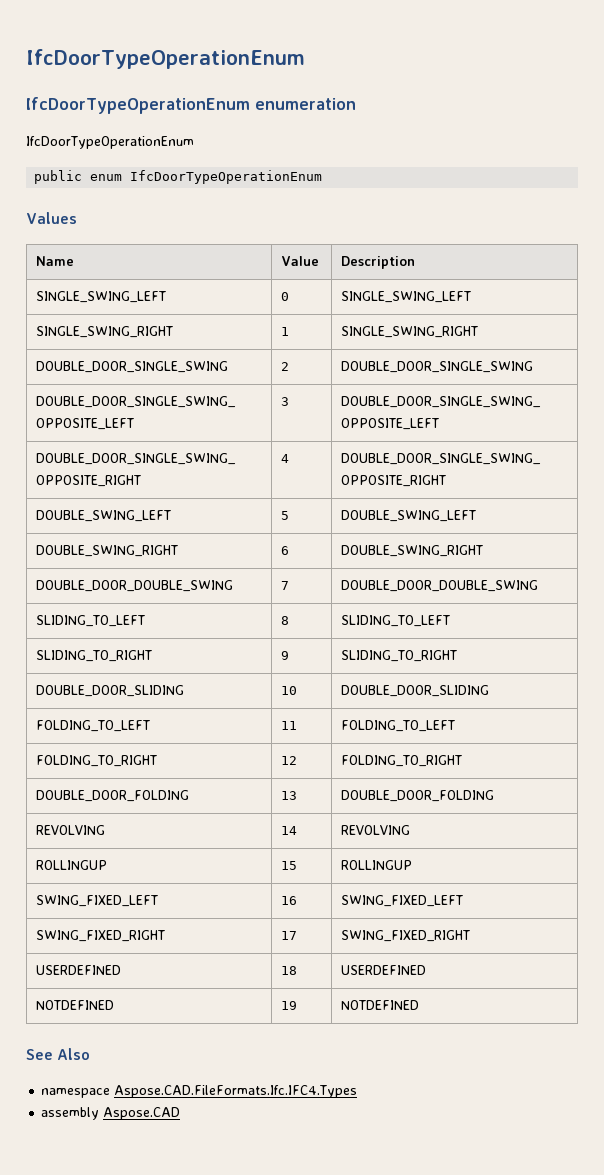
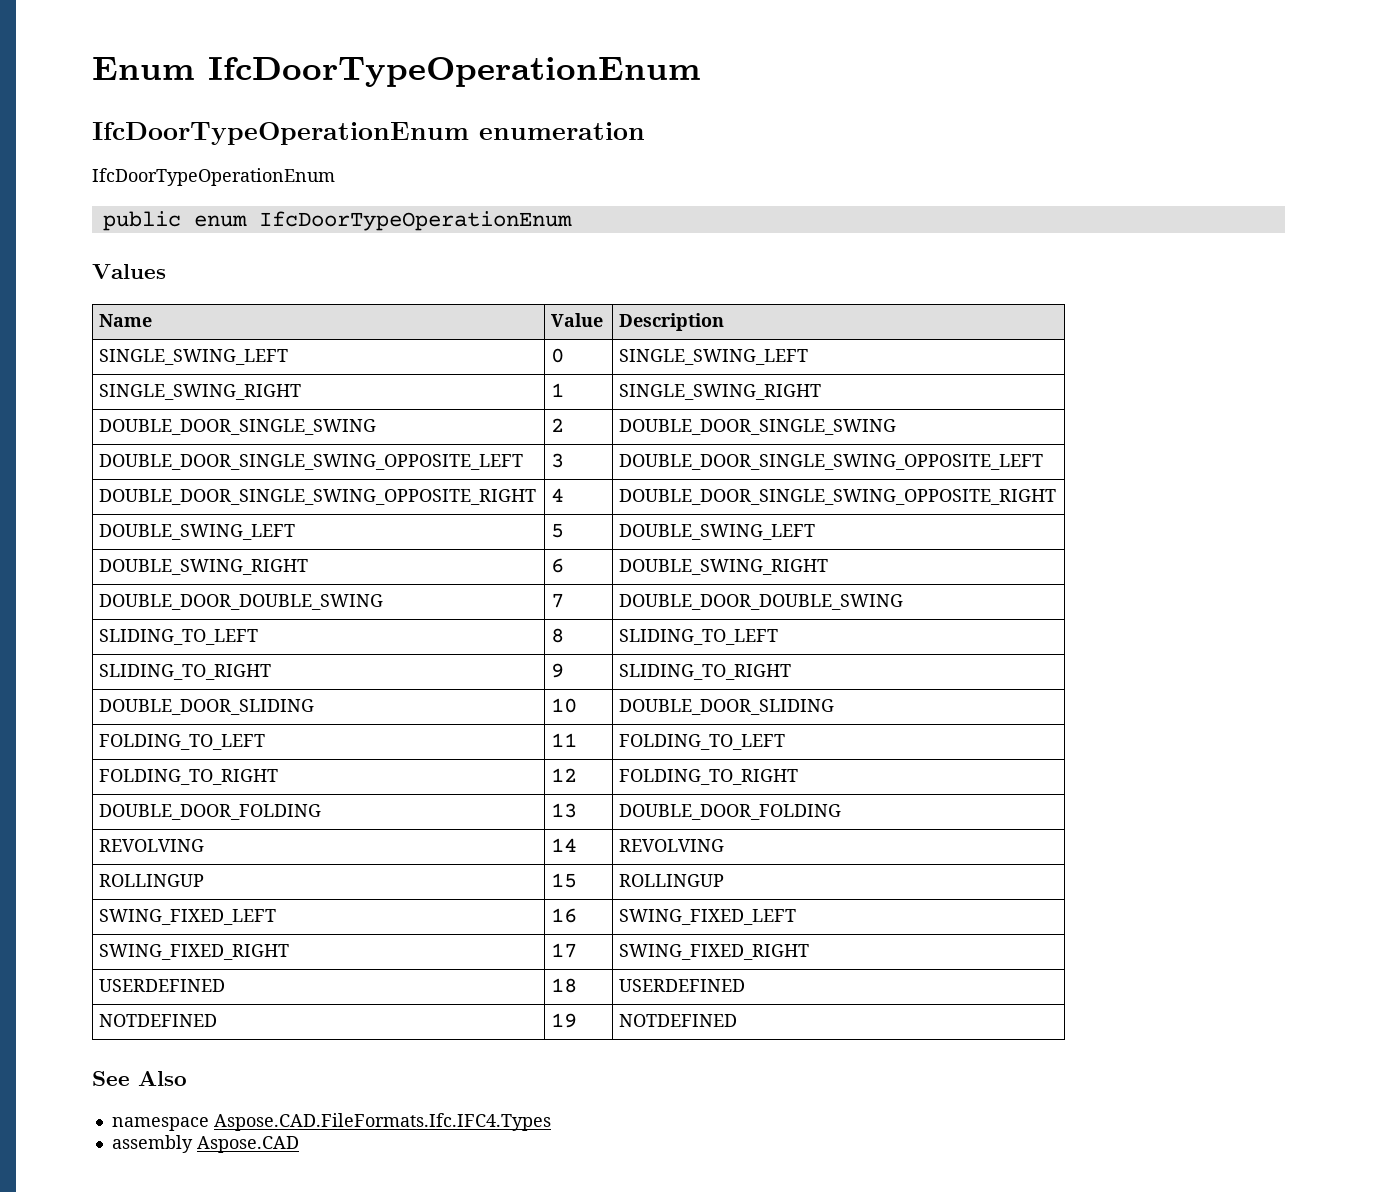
(26, 59) none -> [92,57,195,80] Enum

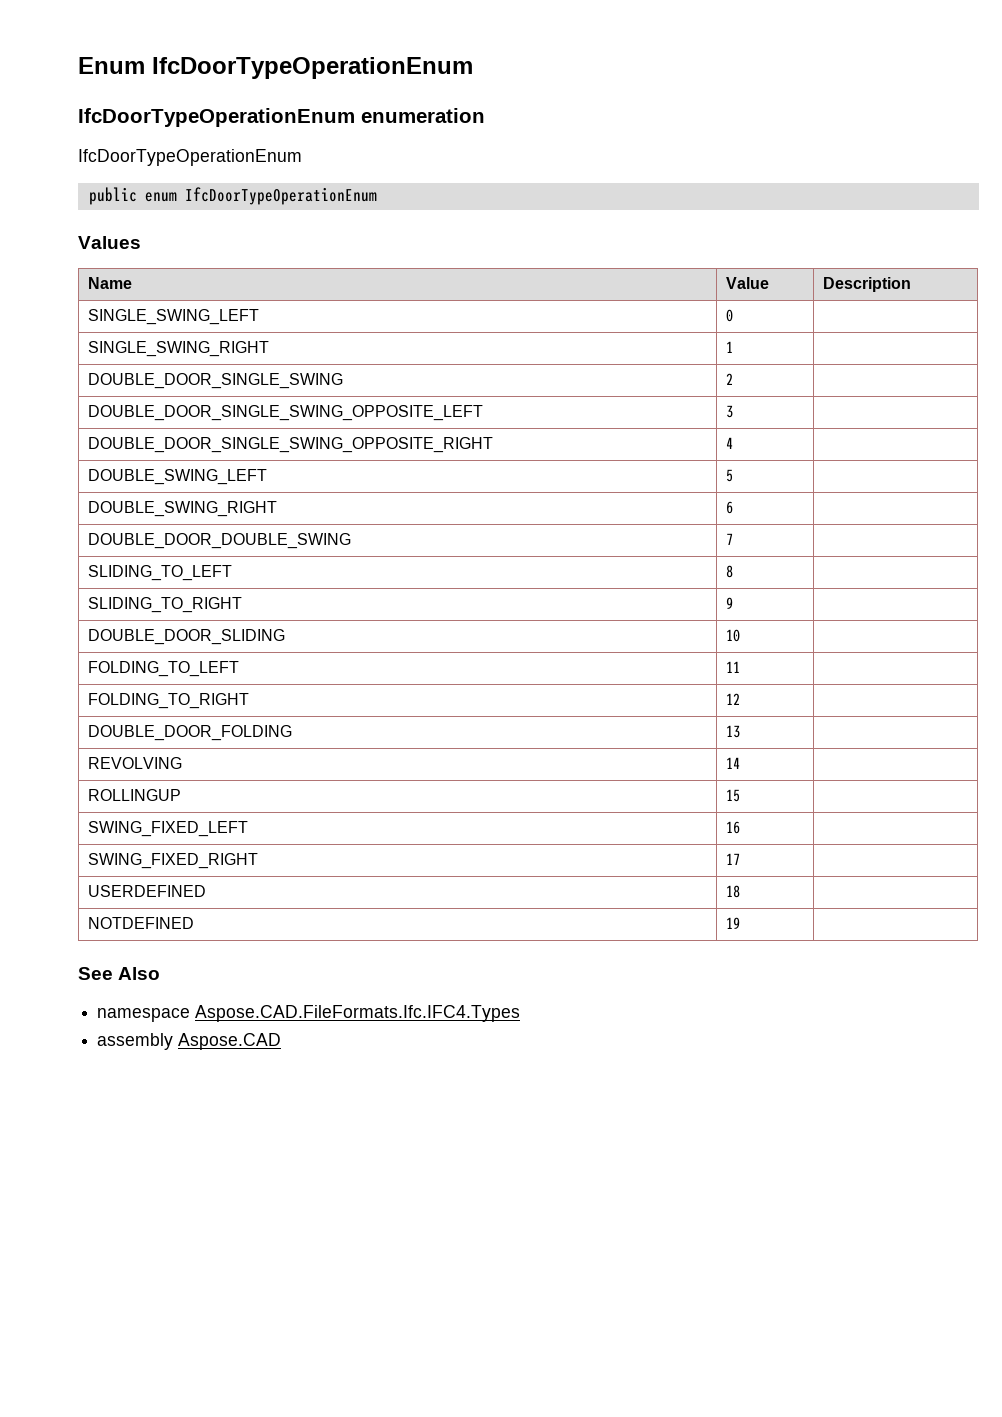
[619,349,809,365] SINGLE_SWING_LEFT -> (734, 315) none
[619,384,822,400] SINGLE_SWING_RIGHT -> (734, 347) none
[619,419,897,435] DOUBLE_DOOR_SINGLE_SWING -> (734, 379) none
[619,454,1044,470] DOUBLE_DOOR_SINGLE_SWING_OPPOSITE_LEFT -> (734, 411) none
[619,489,1057,505] DOUBLE_DOOR_SINGLE_SWING_OPPOSITE_RIGHT -> (734, 443) none
[619,524,816,540] DOUBLE_SWING_LEFT -> (734, 475) none
[619,559,829,575] DOUBLE_SWING_RIGHT -> (734, 507) none
[619,594,904,610] DOUBLE_DOOR_DOUBLE_SWING -> (734, 539) none
[619,629,779,645] SLIDING_TO_LEFT -> (734, 571) none
[619,664,792,680] SLIDING_TO_RIGHT -> (734, 603) none
[619,699,835,715] DOUBLE_DOOR_SLIDING -> (741, 635) none
[619,734,786,750] FOLDING_TO_LEFT -> (741, 667) none
[619,769,799,785] FOLDING_TO_RIGHT -> (741, 699) none
[619,804,842,820] DOUBLE_DOOR_FOLDING -> (741, 731) none
[619,839,725,852] REVOLVING -> (741, 763) none
[619,874,725,887] ROLLINGUP -> (741, 795) none
[619,909,797,925] SWING_FIXED_LEFT -> (741, 827) none
[619,944,810,960] SWING_FIXED_RIGHT -> (741, 859) none
[619,979,746,992] USERDEFINED -> (741, 891) none
[619,1014,738,1027] NOTDEFINED -> (741, 923) none

